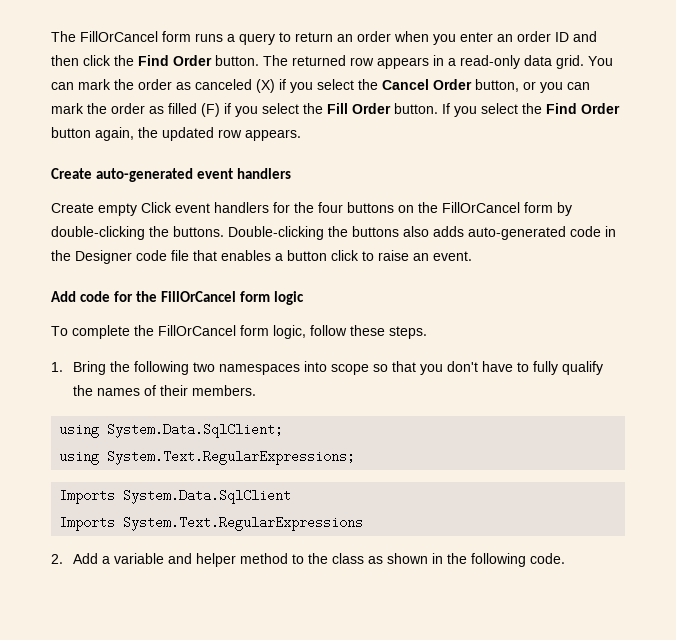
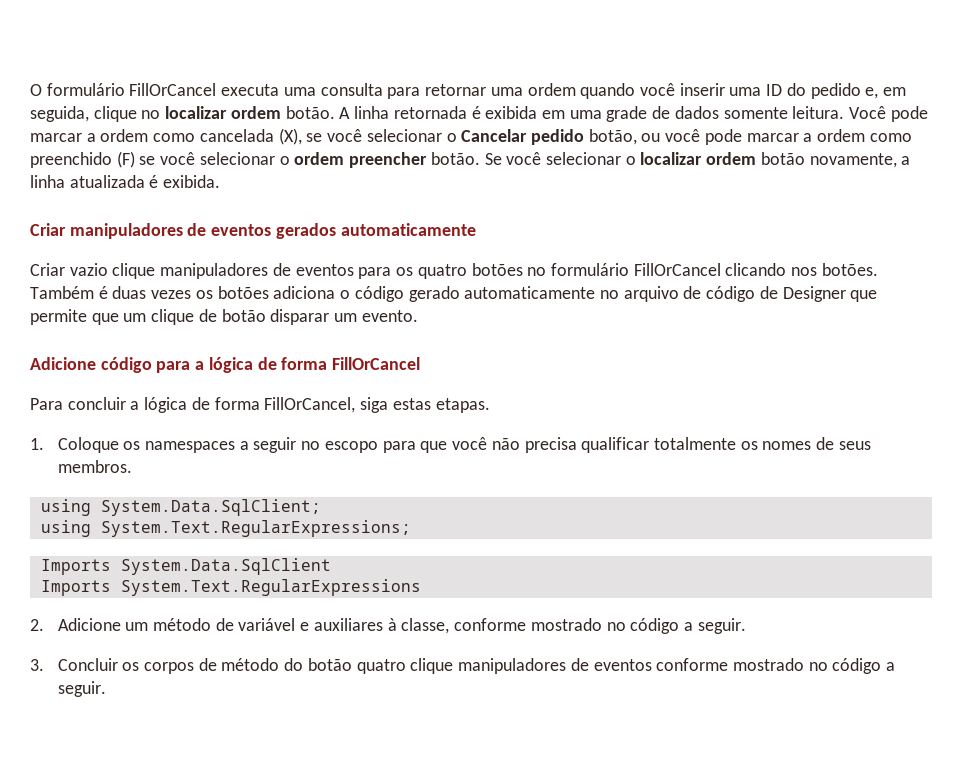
[51,31,597,45] [51,55,613,69] [51,79,590,93] [51,103,620,117] [51,127,301,141] [51,168,292,182] [51,202,572,216] [51,226,616,240] [51,250,472,264] [51,291,305,305] [51,325,427,339] [51,361,603,375] [72,385,256,396] The FillOrCancel form runs a query to return an order when you enter an order ID and then click the Find Order button. The returned row appears in a read-only data grid. You can mark the order as canceled (X) if you select the Cancel Order button, or you can mark the order as filled (F) if you select the Fill Order button. If you select the Find Order button again, the updated row appears. // Create auto-generated event handlers // Create empty Click event handlers for the four buttons on the FillOrCancel form by double-clicking the buttons. Double-clicking the buttons also adds auto-generated code in the Designer code file that enables a button click to raise an event. // Add code for the FillOrCancel form logic // To complete the FillOrCancel form logic, follow these steps. // 1. Bring the following two namespaces into scope so that you don't have to fully qualify the names of their members. -> [30,83,907,99] [30,106,928,122] [30,128,912,145] [30,151,911,168] [30,175,221,188] [30,223,476,239] [30,263,878,279] [30,286,878,302] [30,309,418,325] [30,357,421,373] [30,397,490,413] [30,437,871,453] [57,460,132,473] O formulário FillOrCancel executa uma consulta para retornar uma ordem quando você inserir uma ID do pedido e, em seguida, clique no localizar ordem botão. A linha retornada é exibida em uma grade de dados somente leitura. Você pode marcar a ordem como cancelada (X), se você selecionar o Cancelar pedido botão, ou você pode marcar a ordem como preenchido (F) se você selecionar o ordem preencher botão. Se você selecionar o localizar ordem botão novamente, a linha atualizada é exibida. // Criar manipuladores de eventos gerados automaticamente // Criar vazio clique manipuladores de eventos para os quatro botões no formulário FillOrCancel clicando nos botões. Também é duas vezes os botões adiciona o código gerado automaticamente no arquivo de código de Designer que permite que um clique de botão disparar um evento. // Adicione código para a lógica de forma FillOrCancel // Para concluir a lógica de forma FillOrCancel, siga estas etapas. // 1. Coloque os namespaces a seguir no escopo para que você não precisa qualificar totalmente os nomes de seus membros.
[72,553,565,567] Add a variable and helper method to the class as shown in the following code. -> [57,618,746,634] [30,658,896,674] [57,681,106,697] Adicione um método de variável e auxiliares à classe, conforme mostrado no código a seguir. // 3. Concluir os corpos de método do botão quatro clique manipuladores de eventos conforme mostrado no código a seguir.

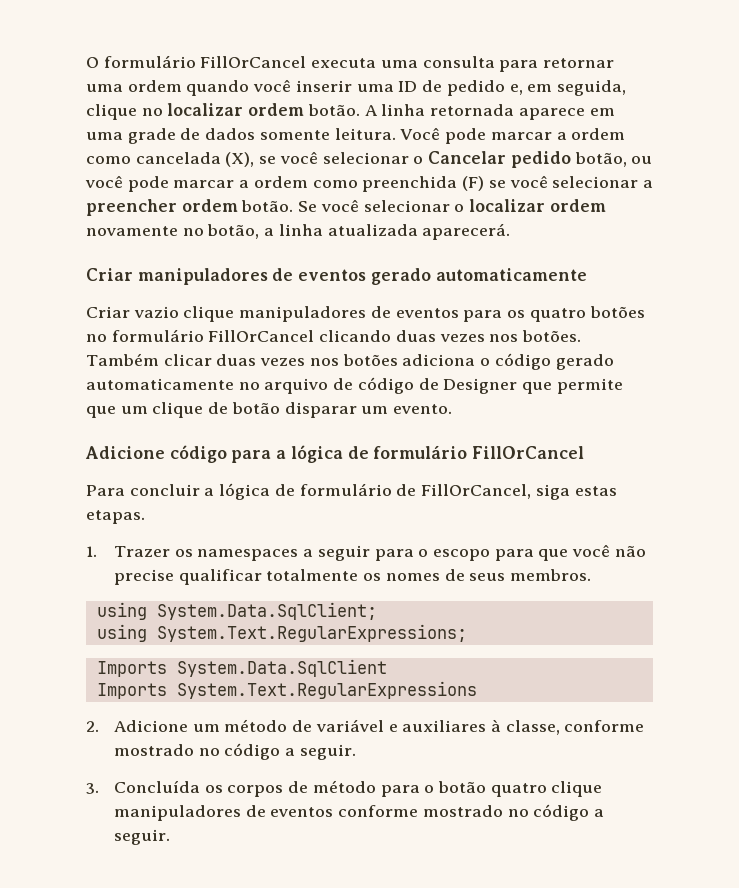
[786,83,806,96] do -> [422,80,443,92] de
[471,106,538,119] é exibida -> [518,108,585,120] aparece
[30,152,112,168] preenchido -> [362,176,458,192] preenchida
[279,152,428,168] o ordem preencher -> [642,180,653,188] [86,199,238,216] a preencher ordem
[760,152,897,168] botão novamente, -> [86,224,260,239] novamente no botão,
[149,175,221,188] é exibida. -> [422,223,511,240] aparecerá.
[275,223,336,239] gerados -> [370,268,431,285] gerado
(787, 269) none -> [395,330,485,342] duas vezes
[98,286,213,299] é duas vezes os -> [163,354,339,366] clicar duas vezes nos
[281,357,328,370] forma -> [373,445,468,459] formulário
[214,397,260,410] forma -> [299,483,417,496] formulário de
[57,437,119,453] Coloque -> [113,546,170,557] Trazer
[301,441,321,450] no -> [374,549,429,561] para o
[524,437,577,453] precisa -> [113,569,174,585] precise
[57,658,118,671] Concluir -> [113,780,200,793] Concluída
[284,658,304,671] do -> [380,785,435,797] para o

